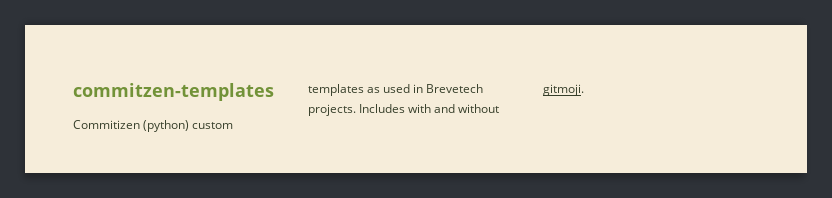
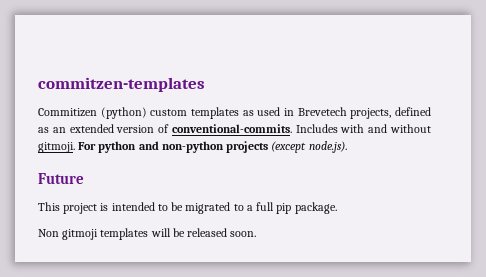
[308,104,356,116] projects. -> [350,107,431,119] [38,124,292,133] projects, defined as an extended version of conventional-commits.
(584, 90) none -> [78,141,347,153] [38,173,84,184] [38,202,337,214] [38,228,257,240] For python and non-python projects (except node.js). // Future // This project is intended to be migrated to a full pip package. // Non gitmoji templates will be released soon.

